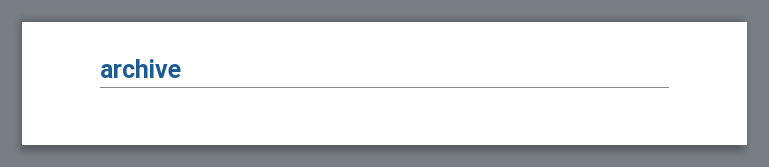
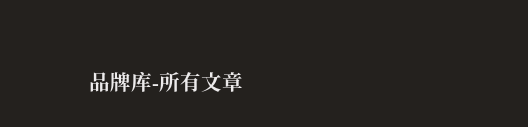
[100,59,181,78] archive -> [89,71,243,92] 品牌库-所有文章

